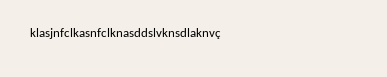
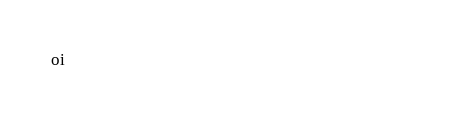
[30,28,221,39] klasjnfclkasnfclknasddslvknsdlaknvç -> [51,54,65,65] oi

